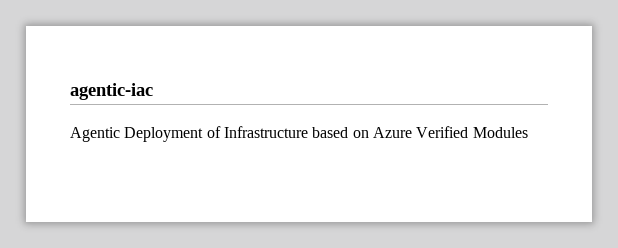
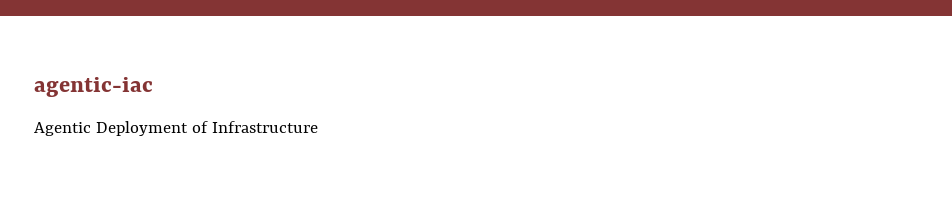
[312,126,528,138] based on Azure Verified Modules -> (318, 127) none

